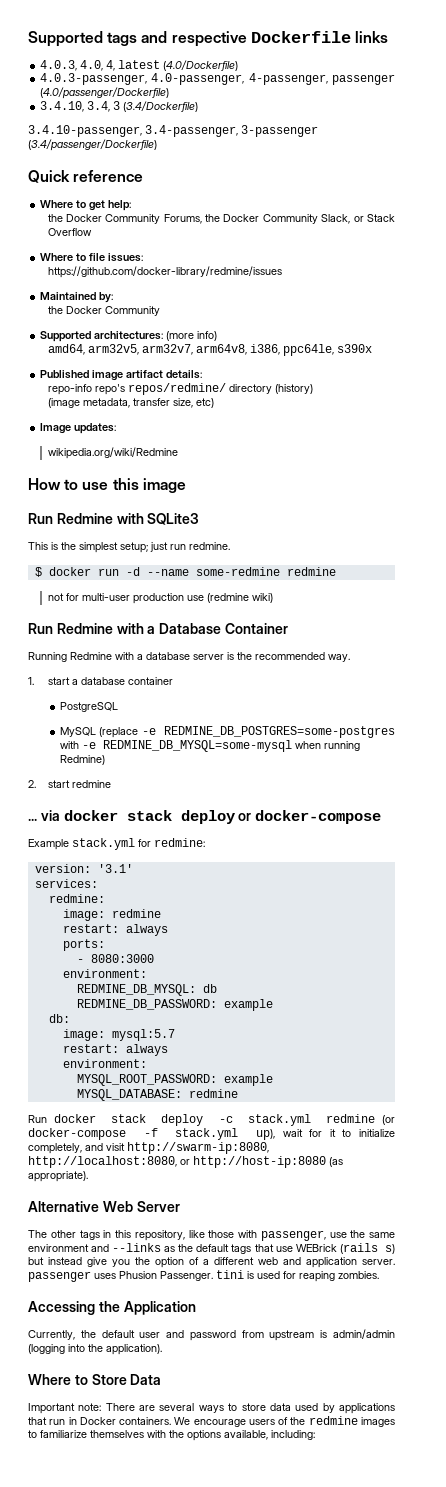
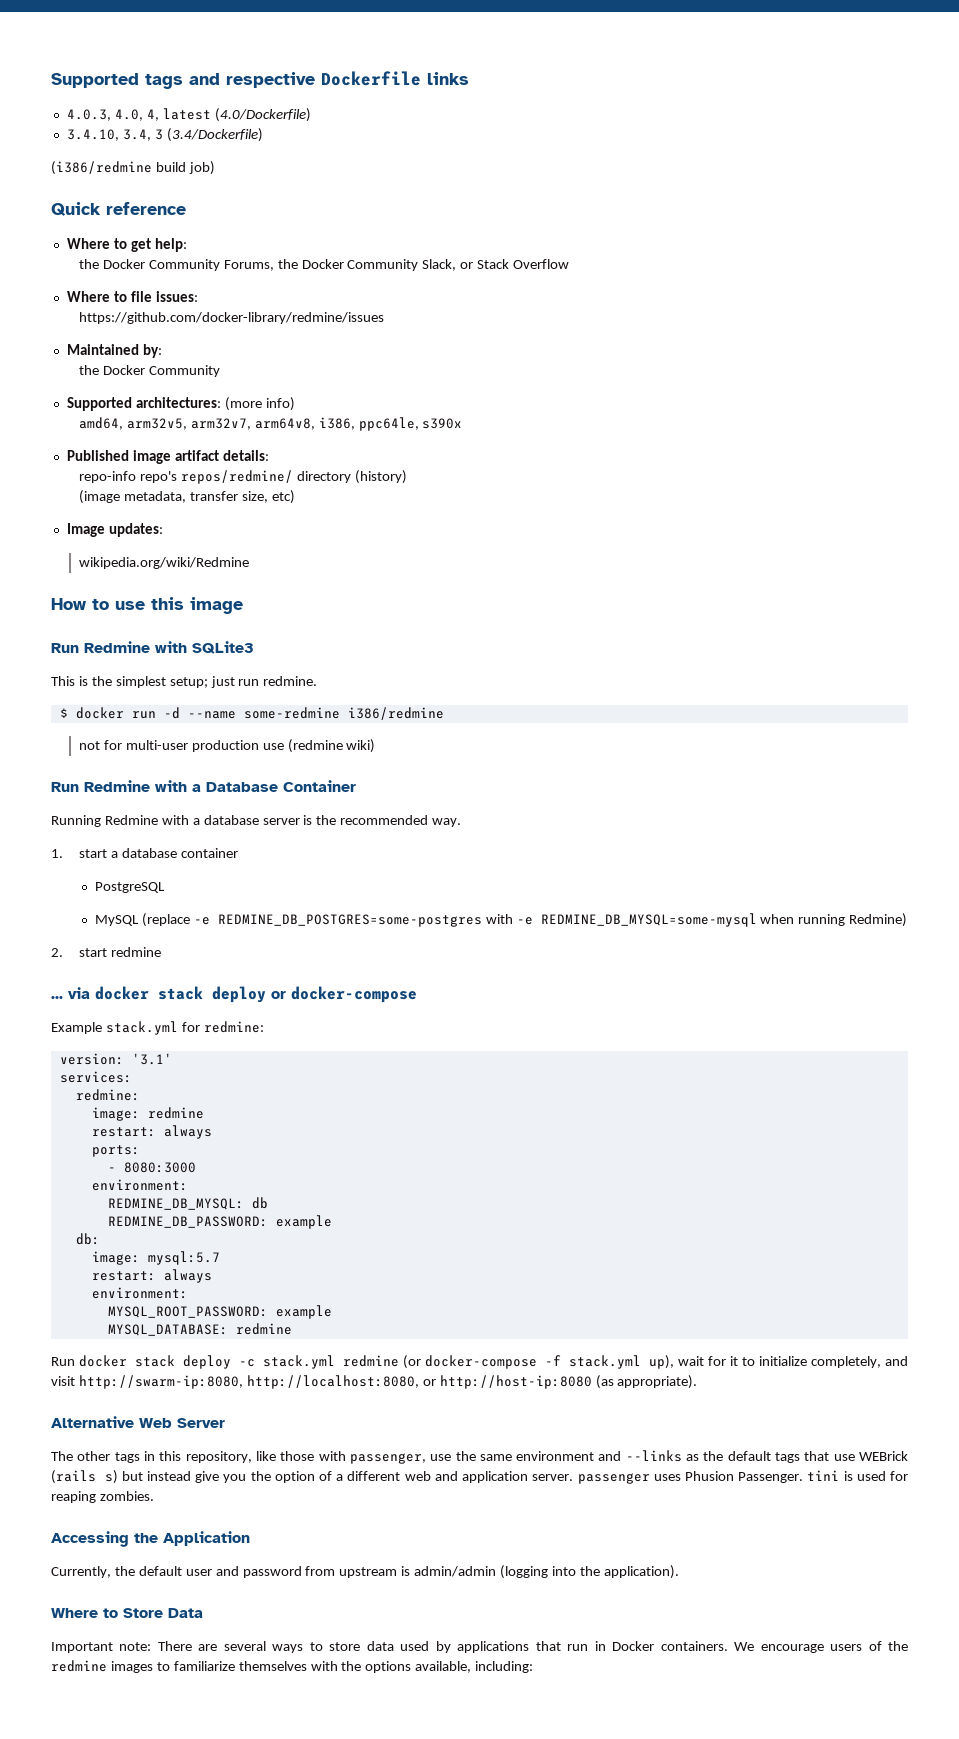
[40,73,395,85] [40,87,170,99] // 4.0.3-passenger, 4.0-passenger, 4-passenger, passenger (4.0/passenger/Dockerfile) -> (311, 115) none
[28,125,318,137] [28,139,157,151] 3.4.10-passenger, 3.4-passenger, 3-passenger (3.4/passenger/Dockerfile) -> [51,161,215,175] (i386/redmine build job)
[286,567,336,576] redmine -> [347,707,444,720] i386/redmine

